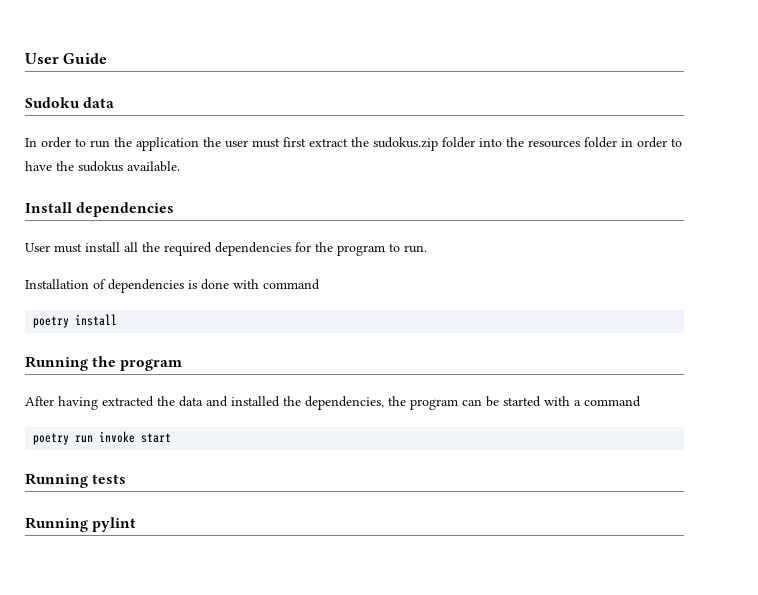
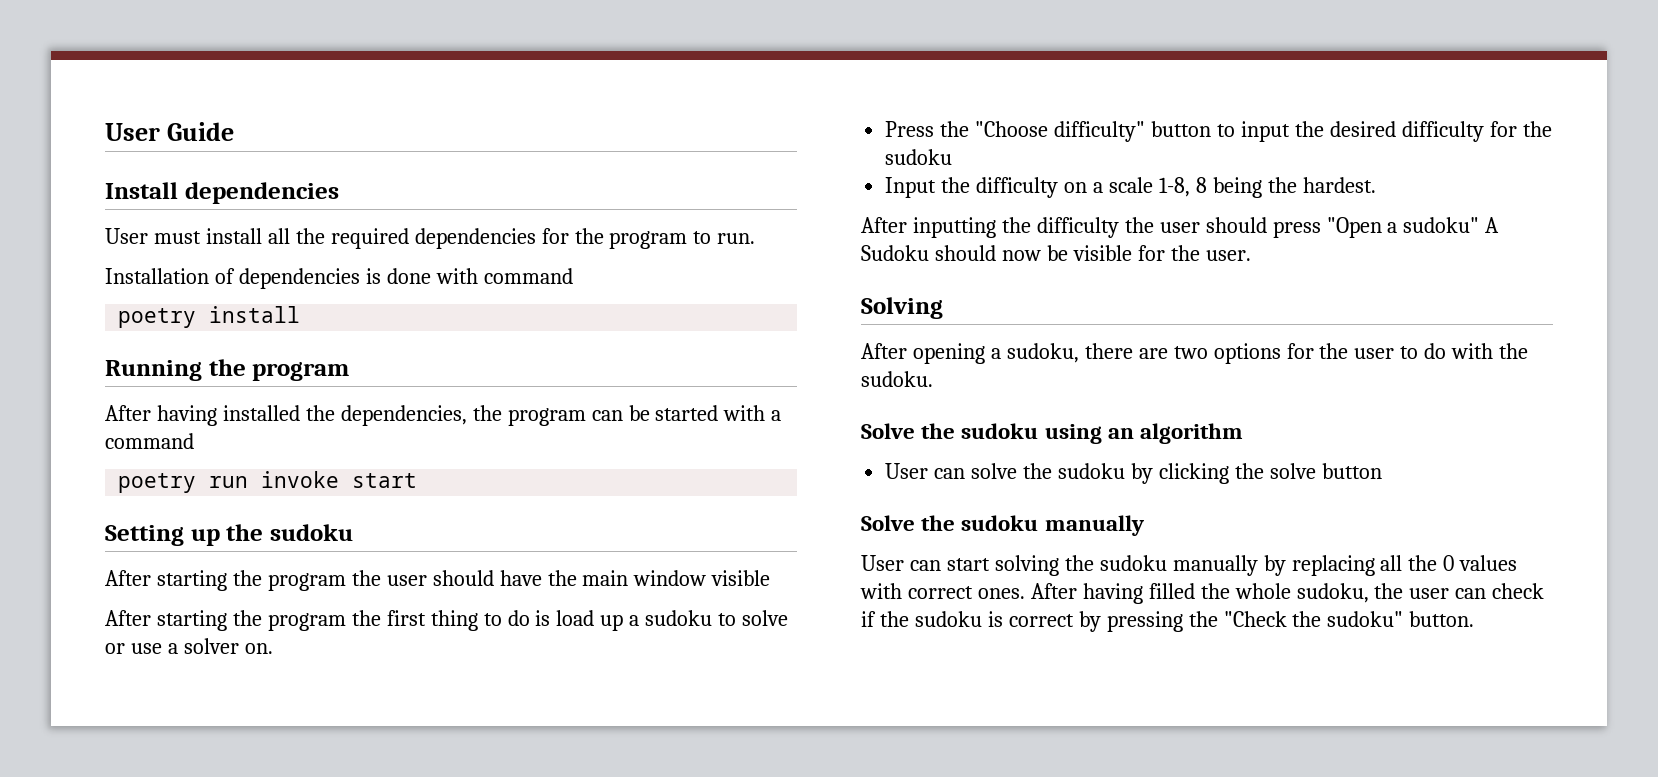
[25,97,115,108] [25,137,682,151] [25,161,180,172] // Sudoku data // In order to run the application the user must first extract the sudokus.zip folder into the resources folder in order to have the sudokus available. -> (234, 131) none
[102,396,228,407] extracted the data and -> (217, 415) none
[25,473,127,488] [25,517,137,532] Running tests // Running pylint -> [105,524,353,546] [105,570,771,591] [105,610,789,631] [105,638,273,654] [885,121,1552,142] [885,149,953,165] [885,177,1376,198] [861,217,1500,238] [861,245,1251,261] [861,297,943,319] [861,343,1529,364] [861,371,933,387] [861,423,1244,444] [885,463,1382,484] [861,515,1144,536] [861,555,1518,576] [860,583,1545,604] [861,611,1475,632] Setting up the sudoku // After starting the program the user should have the main window visible // After starting the program the first thing to do is load up a sudoku to solve or use a solver on. // Press the "Choose difficulty" button to input the desired difficulty for the sudoku // Input the difficulty on a scale 1-8, 8 being the hardest. // After inputting the difficulty the user should press "Open a sudoku" A Sudoku should now be visible for the user. // Solving // After opening a sudoku, there are two options for the user to do with the sudoku. // Solve the sudoku using an algorithm // User can solve the sudoku by clicking the solve button // Solve the sudoku manually // User can start solving the sudoku manually by replacing all the 0 values with correct ones. After having filled the whole sudoku, the user can check if the sudoku is correct by pressing the "Check the sudoku" button.

